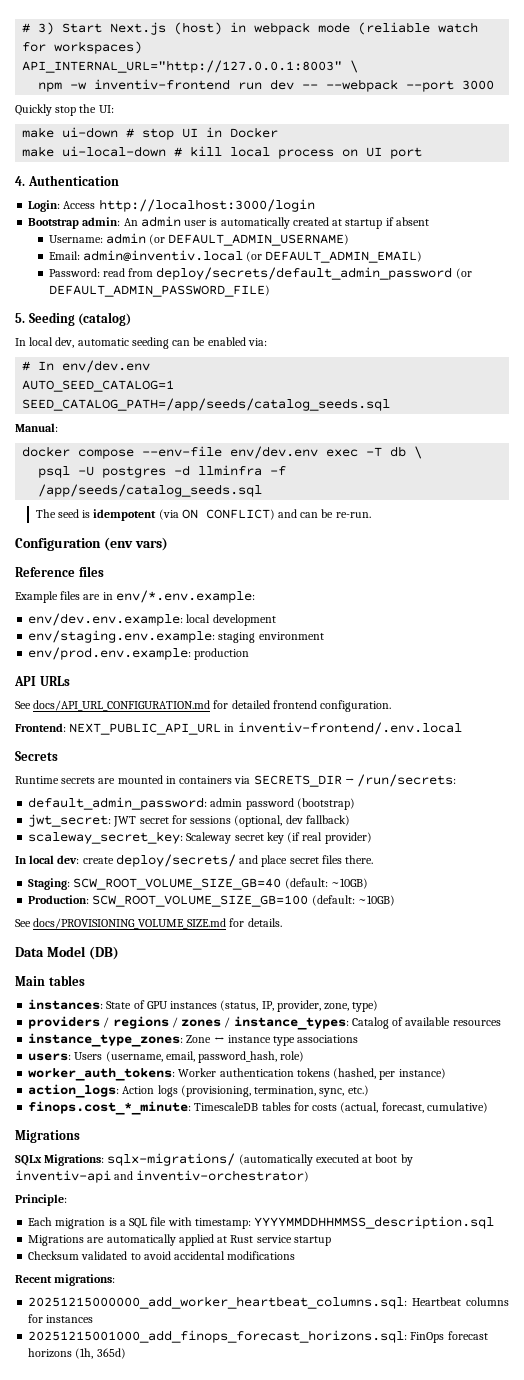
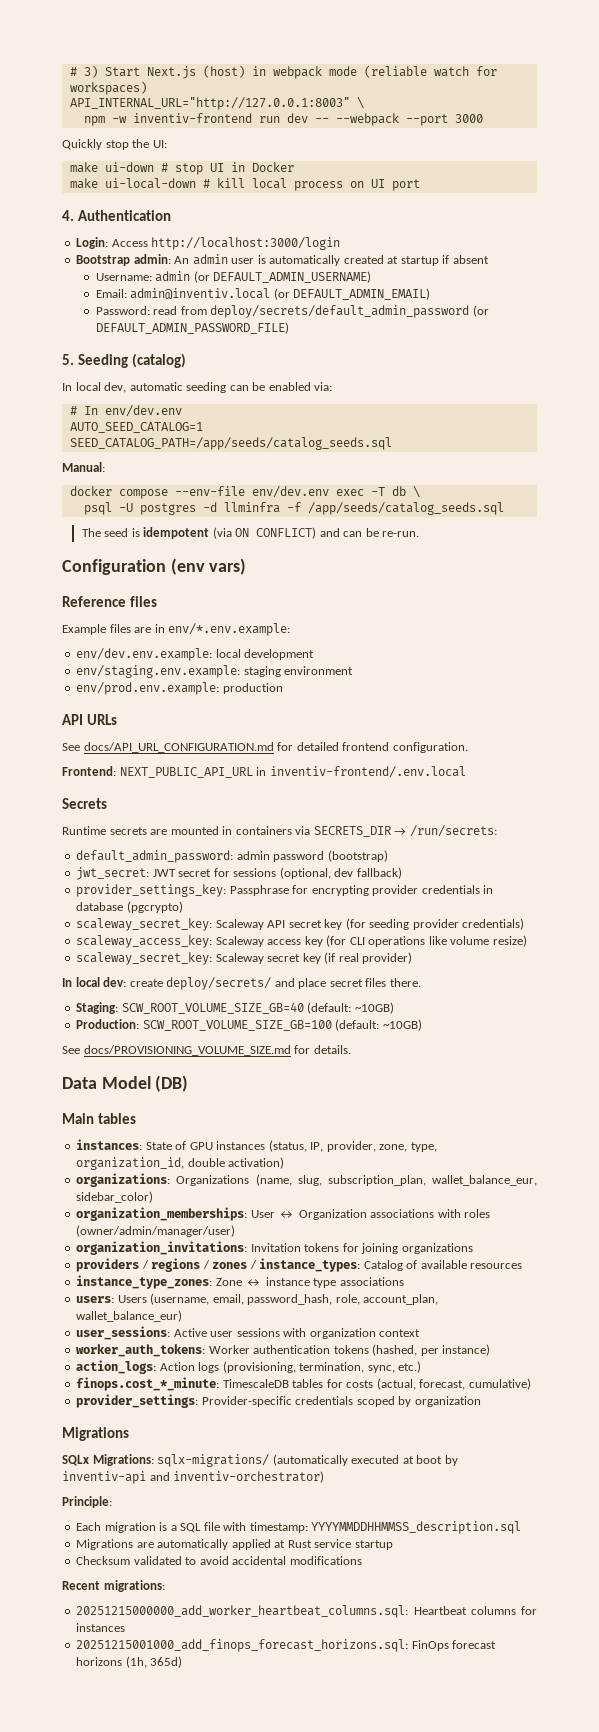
(350, 820) none -> [76,884,494,897] [76,901,183,913] [76,918,525,931] [76,935,527,948] // provider_settings_key: Passphrase for encrypting provider credentials in database (pgcrypto) // scaleway_secret_key: Scaleway API secret key (for seeding provider credentials) // scaleway_access_key: Scaleway access key (for CLI operations like volume resize)
[352,1000,379,1012] type) -> [410,1142,437,1152] [76,1157,285,1170] [76,1173,537,1187] [76,1191,154,1203] [76,1207,491,1221] [76,1225,236,1237] [76,1241,473,1255] type, organization_id, double activation) // organizations: Organizations (name, slug, subscription_plan, wallet_balance_eur, sidebar_color) // organization_memberships: User ↔ Organization associations with roles (owner/admin/manager/user) // organization_invitations: Invitation tokens for joining organizations
[280,1051,305,1062] role) -> [335,1294,439,1305] [76,1310,183,1322] [76,1326,421,1340] role, account_plan, wallet_balance_eur) // user_sessions: Active user sessions with organization context
(488, 1107) none -> [76,1394,481,1408] // provider_settings: Provider-specific credentials scoped by organization

